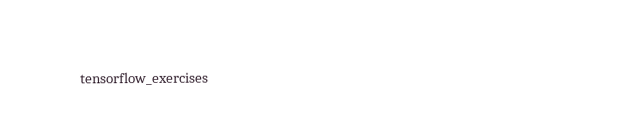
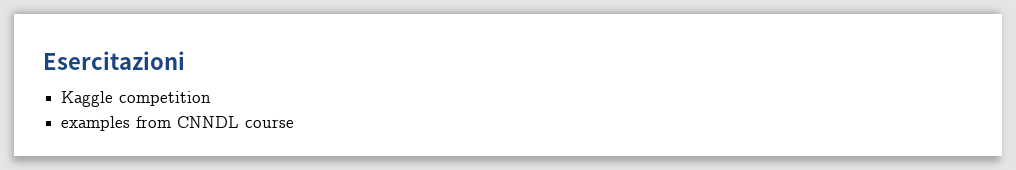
[80,71,209,86] tensorflow_exercises -> [43,51,185,70] [61,91,212,107] [61,116,295,131] Esercitazioni // Kaggle competition // examples from CNNDL course

